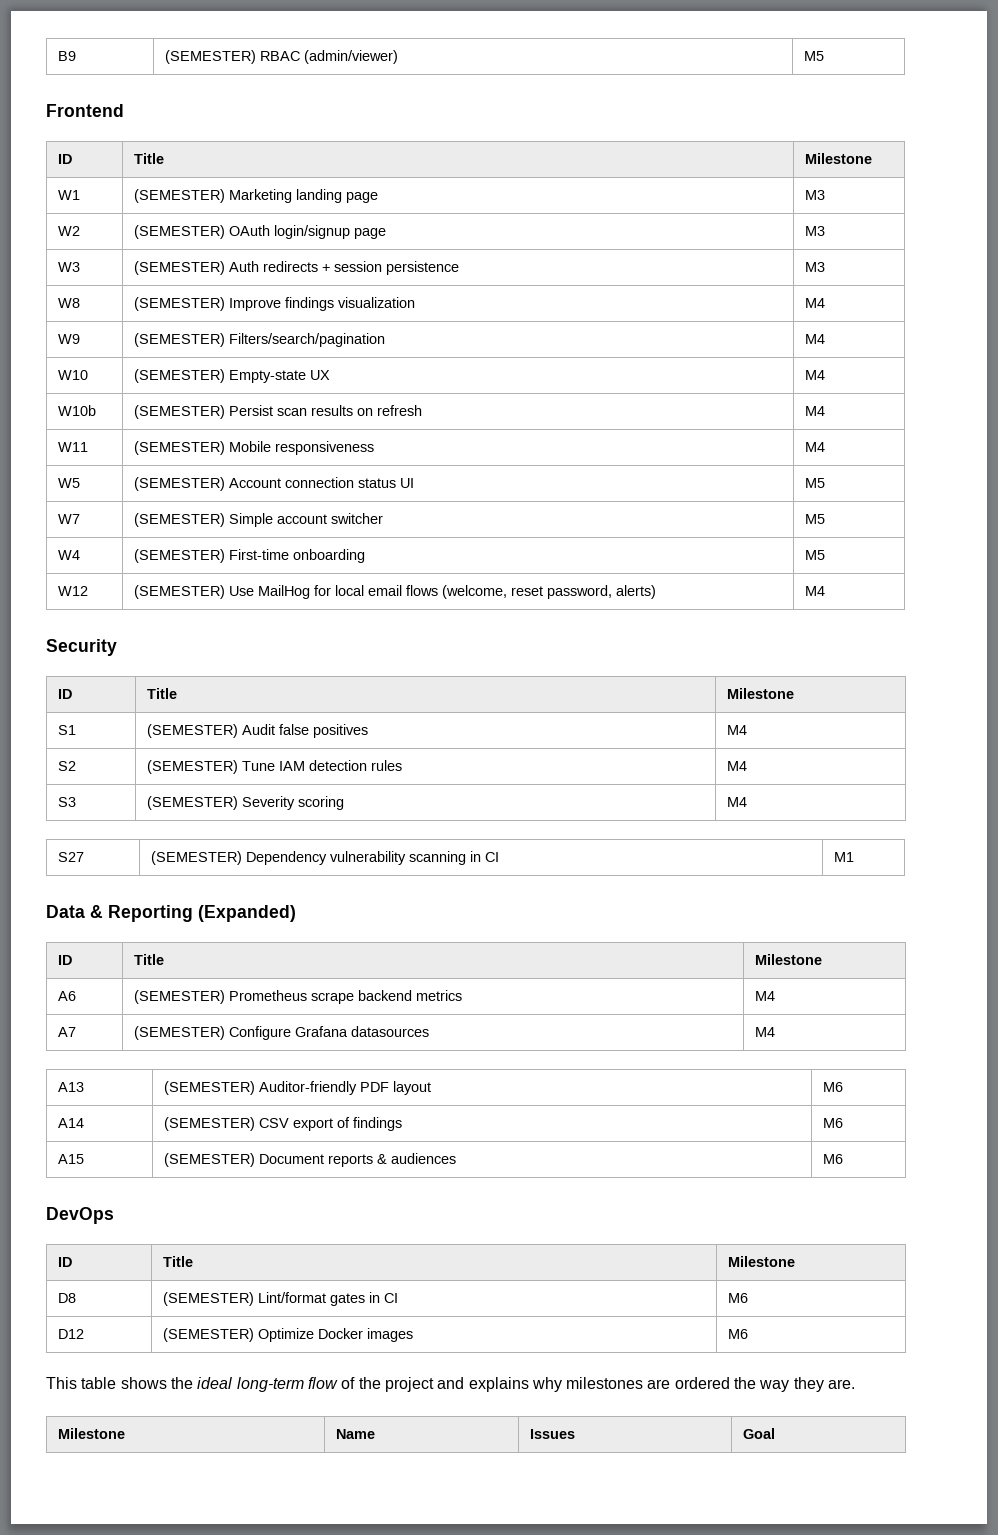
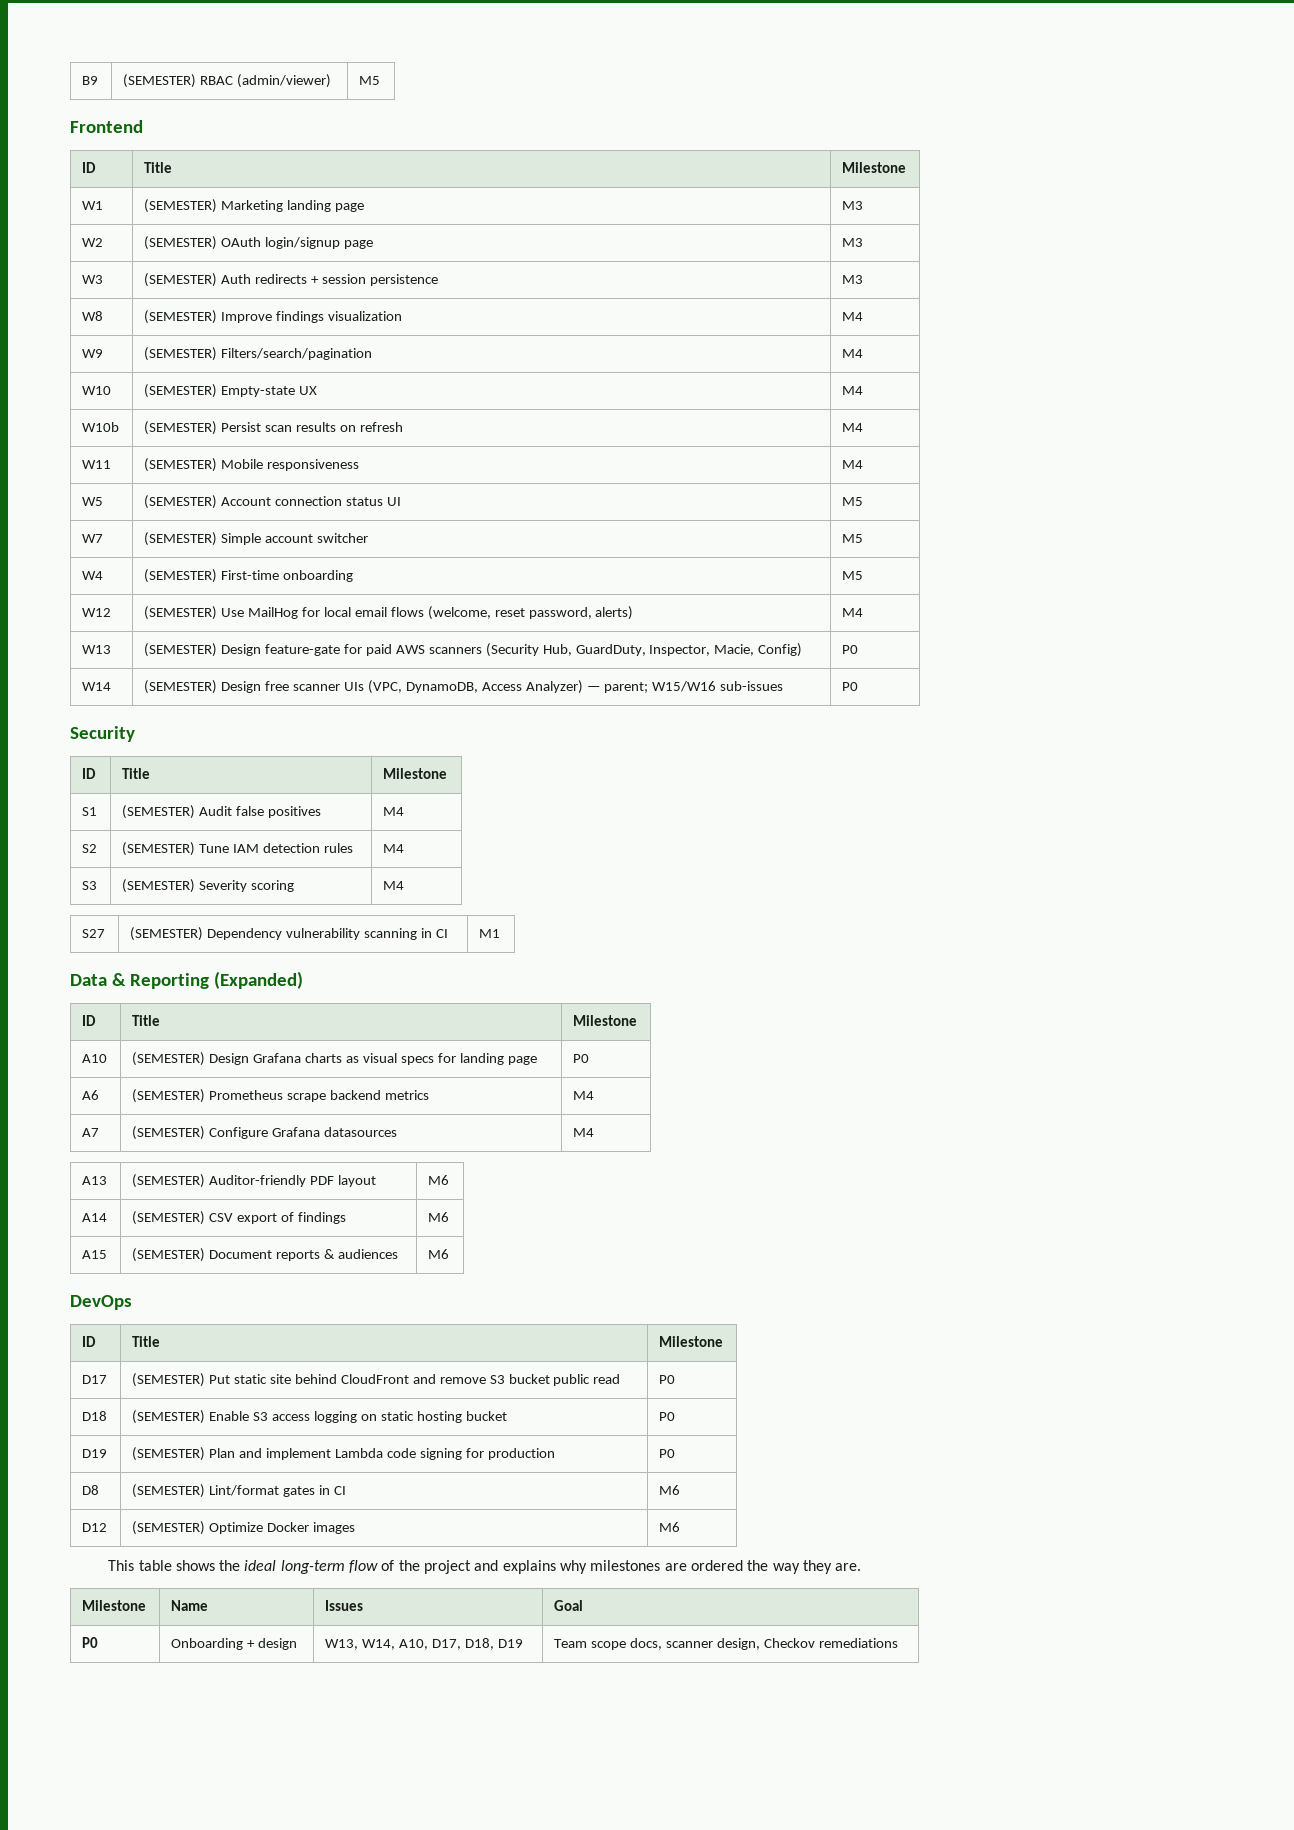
(826, 591) none -> [82,645,112,654] [144,643,803,657] [842,645,859,654] [82,682,112,691] [144,680,784,694] [842,682,859,691] // W13 | (SEMESTER) Design feature-gate for paid AWS scanners (Security Hub, GuardDuty, Inspector, Macie, Config) | P0 // W14 | (SEMESTER) Design free scanner UIs (VPC, DynamoDB, Access Analyzer) — parent; W15/W16 sub-issues | P0
(823, 959) none -> [82,1054,108,1063] [132,1052,537,1066] [573,1054,590,1063] // A10 | (SEMESTER) Design Grafana charts as visual specs for landing page | P0
(796, 1261) none -> [82,1375,108,1384] [132,1373,621,1387] [659,1375,676,1384] [82,1411,108,1421] [132,1410,507,1424] [659,1412,676,1421] [82,1449,108,1458] [132,1447,555,1461] [659,1449,676,1458] // D17 | (SEMESTER) Put static site behind CloudFront and remove S3 bucket public read | P0 // D18 | (SEMESTER) Enable S3 access logging on static hosting bucket | P0 // D19 | (SEMESTER) Plan and implement Lambda code signing for production | P0
(776, 1433) none -> [82,1637,99,1648] [171,1638,298,1650] [325,1638,523,1650] [554,1638,898,1650] // P0 | Onboarding + design | W13, W14, A10, D17, D18, D19 | Team scope docs, scanner design, Checkov remediations

